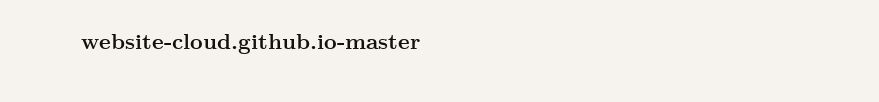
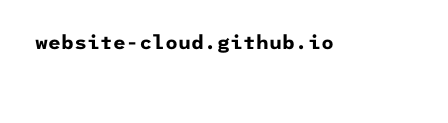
[81,34,420,54] website-cloud.github.io-master -> [35,34,334,53] website-cloud.github.io

